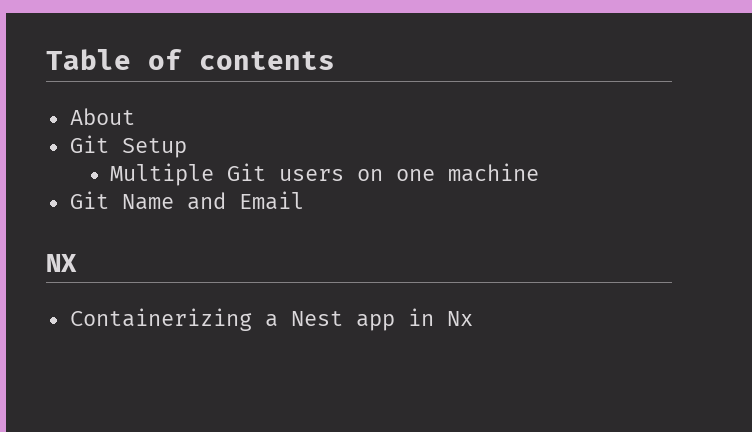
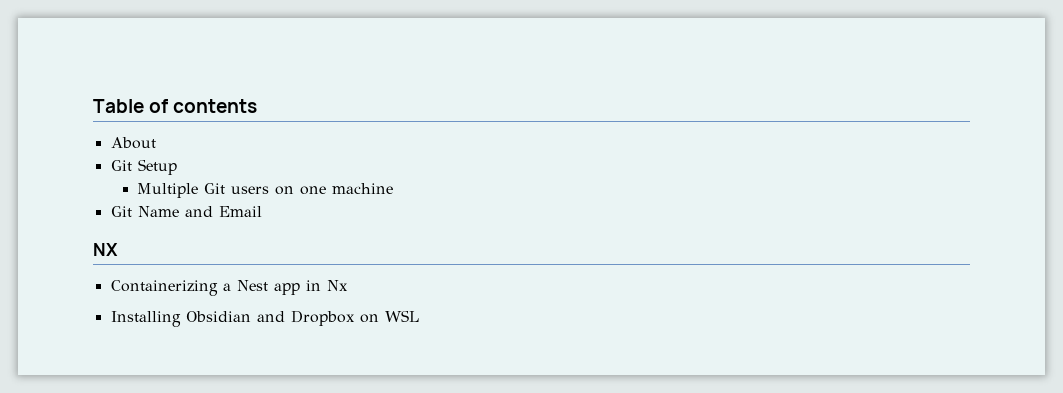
(473, 318) none -> [110,310,419,327] // Installing Obsidian and Dropbox on WSL

